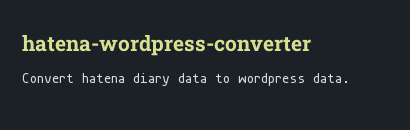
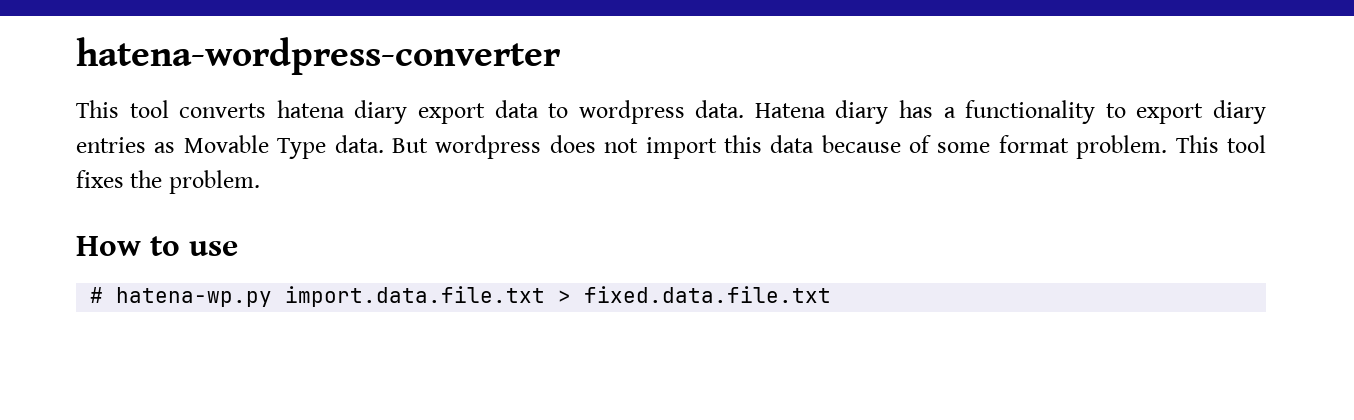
[22,73,74,83] Convert -> [76,100,267,118] This tool converts
(170, 79) none -> [417,103,485,124] export
(350, 78) none -> [754,100,1266,124] [76,135,1267,159] [76,170,260,194] [76,236,238,256] [90,286,832,307] Hatena diary has a functionality to export diary entries as Movable Type data. But wordpress does not import this data because of some format problem. This tool fixes the problem. // How to use // # hatena-wp.py import.data.file.txt > fixed.data.file.txt

